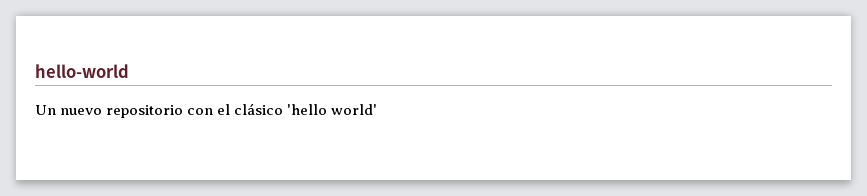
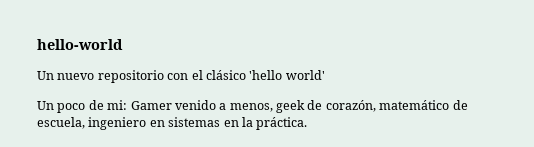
(378, 109) none -> [37,100,468,113] [37,117,308,130] // Un poco de mi: Gamer venido a menos, geek de corazón, matemático de escuela, ingeniero en sistemas en la práctica.

